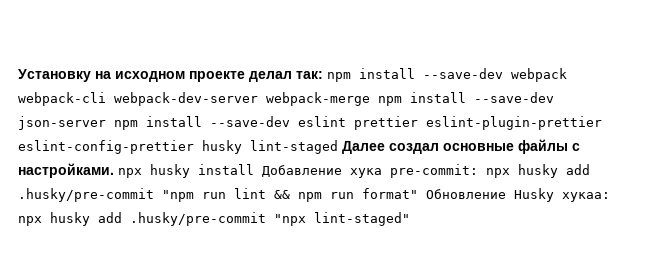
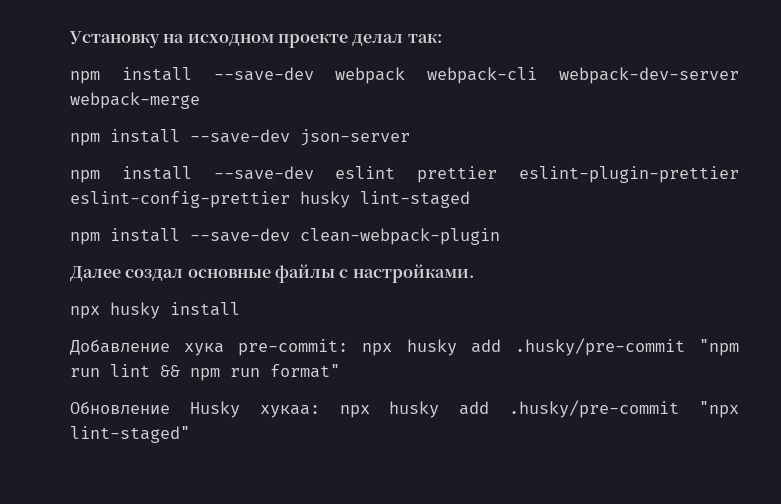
(323, 75) none -> (442, 38) //
(370, 99) none -> (200, 100) //
(106, 123) none -> (410, 137) //
(338, 147) none -> [70,228,500,245] // npm install --save-dev clean-webpack-plugin //
(114, 170) none -> (474, 273) //
(254, 169) none -> (240, 309) //
(418, 193) none -> (340, 371) //

